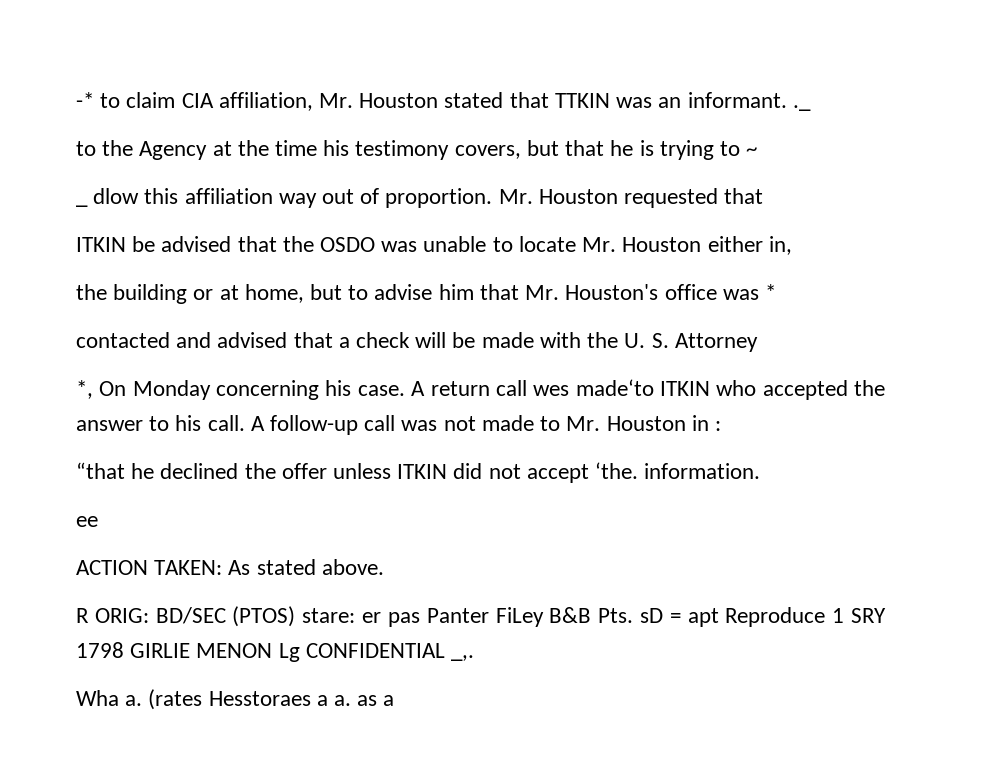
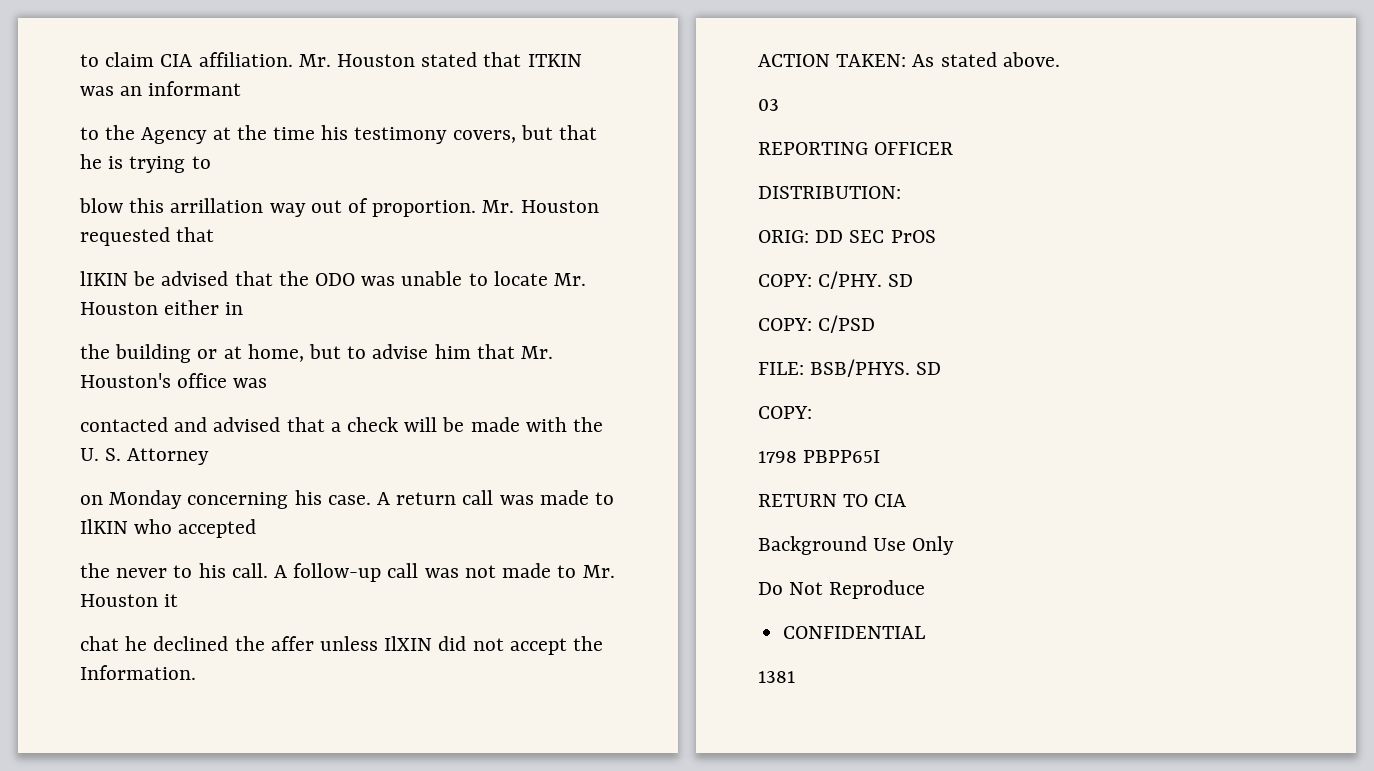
[76,92,94,108] -* -> (80, 60) none
[218,92,313,111] affiliation, -> [198,52,293,67] affiliation.
[554,93,610,108] TTKIN -> [527,54,582,67] ITKIN
[687,92,811,111] informant. ._ -> [148,81,242,96] informant
[746,147,758,156] [76,204,88,207] [93,188,273,204] ~ // _ dlow this affiliation -> [79,198,264,213] // blow this arrillation
[76,237,126,252] ITKIN -> [80,271,128,286] lIKIN
[320,237,376,252] OSDO -> [315,273,356,286] ODO
[768,236,792,255] in, -> [225,302,244,315] in
[764,284,776,300] * -> (268, 383) none
[76,380,127,399] *, On -> [80,495,103,505] on
[533,379,710,396] wes made‘to ITKIN -> [499,490,615,505] [80,519,128,534] was made to IlKIN
[854,380,885,396] [76,420,143,431] the answer -> [80,563,168,578] // the never
[691,415,721,431] [76,462,761,483] [76,516,98,527] in : // “that he declined the offer unless ITKIN did not accept ‘the. information. // ee -> [164,594,179,607] [80,636,604,655] [80,665,196,680] it // chat he declined the affer unless IlXIN did not accept the Information.
[76,606,886,627] [76,642,475,662] [76,689,395,710] R ORIG: BD/SEC (PTOS) stare: er pas Panter FiLey B&B Pts. sD = apt Reproduce 1 SRY 1798 GIRLIE MENON Lg CONFIDENTIAL _,. // Wha a. (rates Hesstoraes a a. as a -> [758,99,779,111] [758,142,954,155] [758,186,901,199] [758,230,936,243] [758,271,914,289] [758,315,876,333] [758,359,942,377] [758,406,812,419] [758,450,881,463] [758,494,907,507] [758,536,955,555] [758,580,926,599] [783,626,926,639] [758,671,795,683] 03 // REPORTING OFFICER // DISTRIBUTION: // ORIG: DD SEC PrOS // COPY: C/PHY. SD // COPY: C/PSD // FILE: BSB/PHYS. SD // COPY: // 1798 PBPP65I // RETURN TO CIA // Background Use Only // Do Not Reproduce // CONFIDENTIAL // 1381

